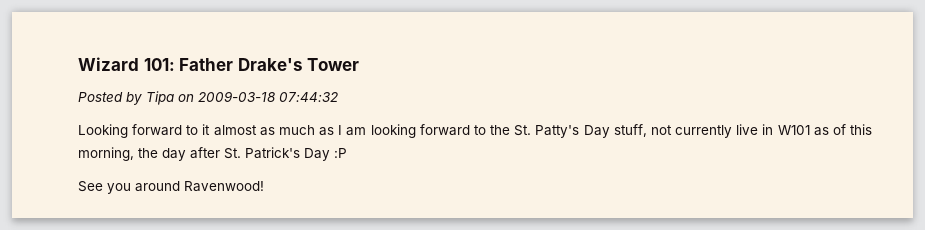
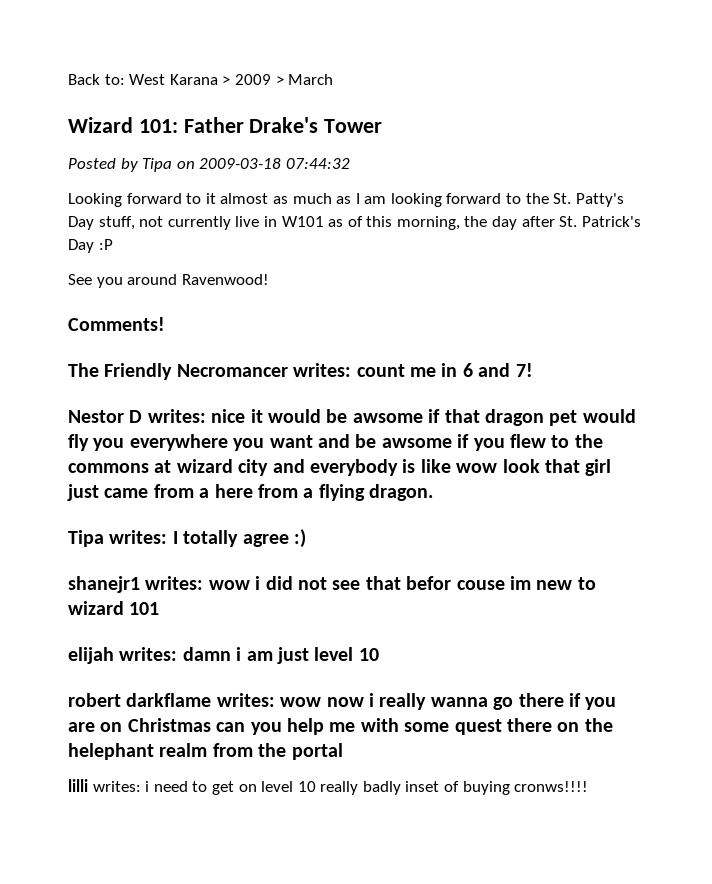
(78, 64) none -> [68,74,334,85] Back to: West Karana > 2009 > March //
(264, 186) none -> [68,317,165,331] [68,363,533,380] [68,409,636,426] [68,434,603,451] [68,459,612,476] [67,484,434,501] [68,529,306,548] [68,576,596,593] [68,601,160,615] [68,647,379,664] [68,693,617,710] [68,718,613,735] [68,743,343,760] [68,779,589,795] // Comments! // The Friendly Necromancer writes: count me in 6 and 7! // Nestor D writes: nice it would be awsome if that dragon pet would fly you everywhere you want and be awsome if you flew to the commons at wizard city and everybody is like wow look that girl just came from a here from a flying dragon. // Tipa writes: I totally agree :) // shanejr1 writes: wow i did not see that befor couse im new to wizard 101 // elijah writes: damn i am just level 10 // robert darkflame writes: wow now i really wanna go there if you are on Christmas can you help me with some quest there on the helephant realm from the portal // lilli writes: i need to get on level 10 really badly inset of buying cronws!!!!

